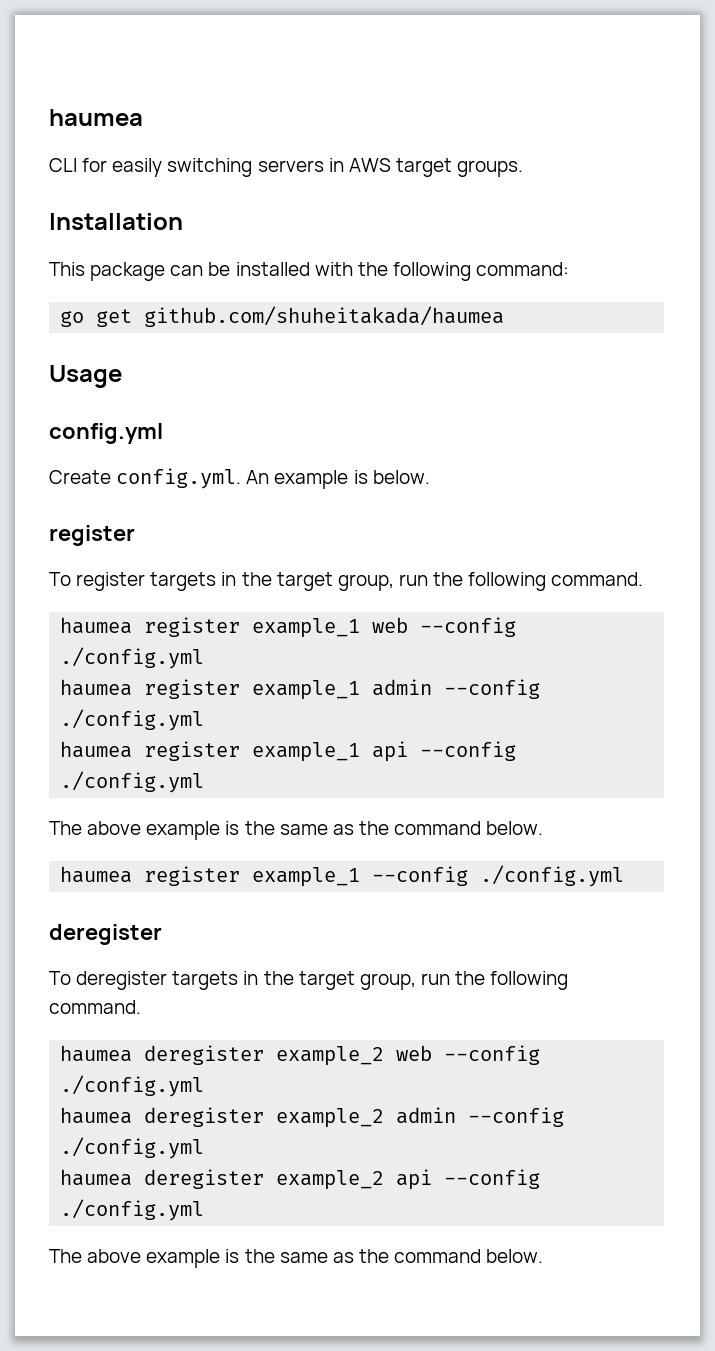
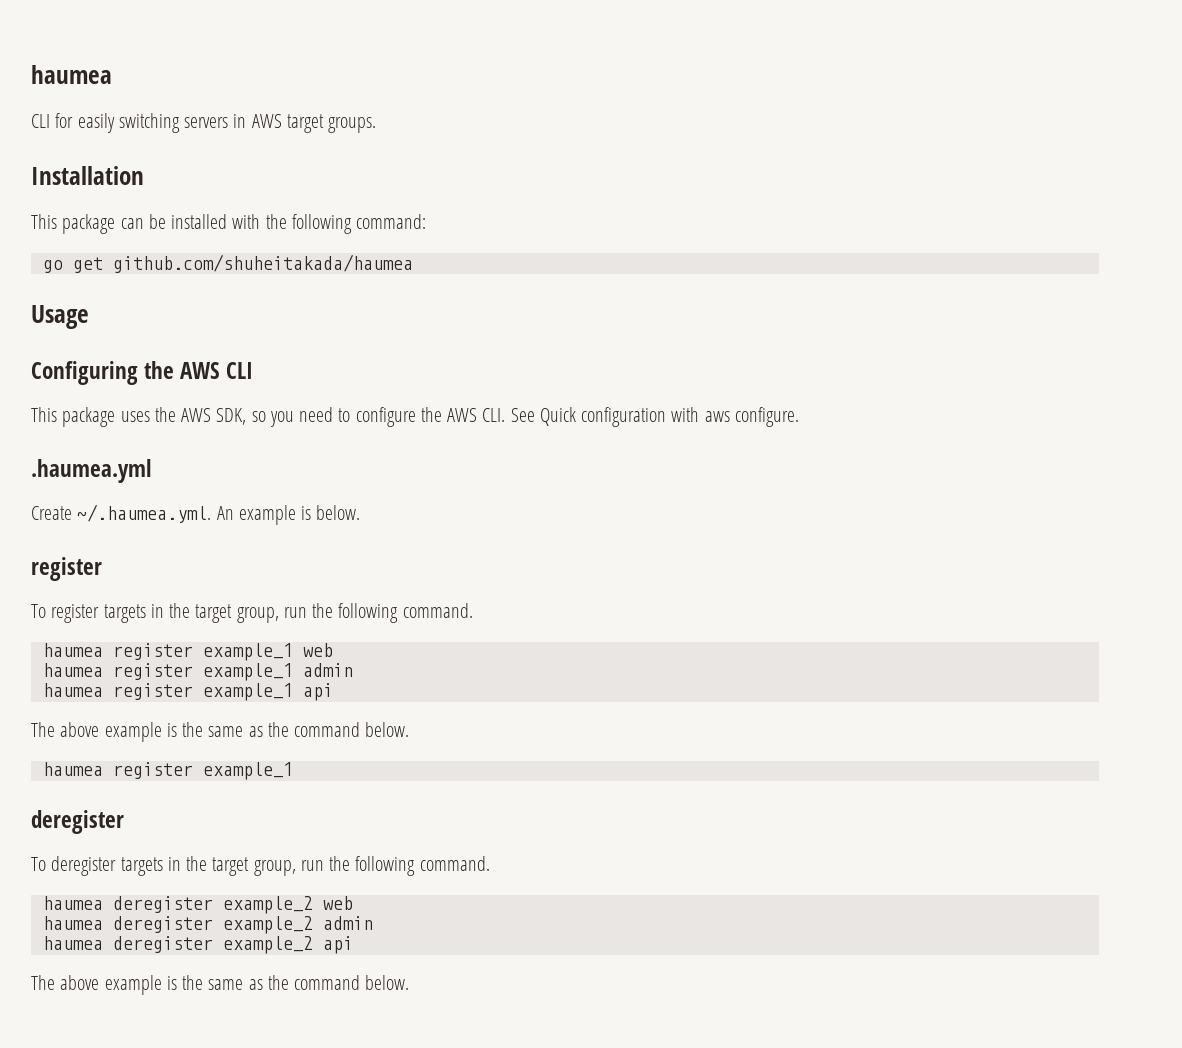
[49,423,163,444] config.yml -> [31,361,254,385] [31,407,800,427] [31,459,151,483] Configuring the AWS CLI // This package uses the AWS SDK, so you need to configure the AWS CLI. See Quick configuration with aws configure. // .haumea.yml
[116,468,242,489] config.yml. -> [77,504,212,523] ~/.haumea.yml.
[420,617,517,637] [60,647,205,669] --config ./config.yml -> (333, 650) none
[444,679,541,699] [60,709,205,731] --config ./config.yml -> (353, 670) none
[420,741,517,761] [60,771,205,793] --config ./config.yml -> (333, 692) none
[372,865,625,887] --config ./config.yml -> (293, 771) none
[444,1045,541,1065] [60,1075,205,1097] --config ./config.yml -> (353, 903) none
[468,1107,565,1127] [60,1137,205,1159] --config ./config.yml -> (373, 923) none
[444,1169,541,1189] [60,1199,205,1221] --config ./config.yml -> (353, 945) none

